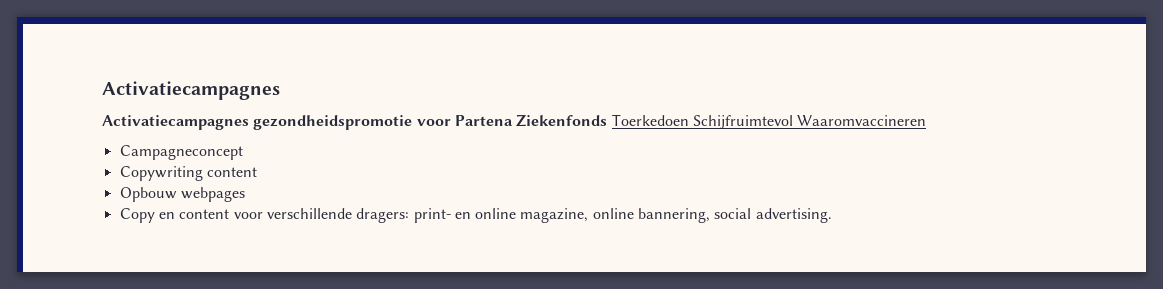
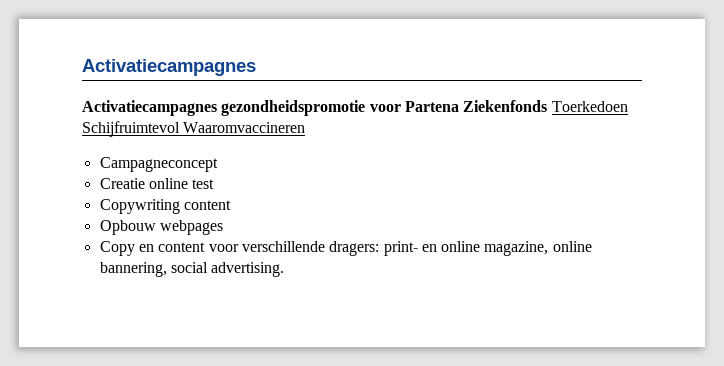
(243, 152) none -> [99,178,215,189] // Creatie online test

